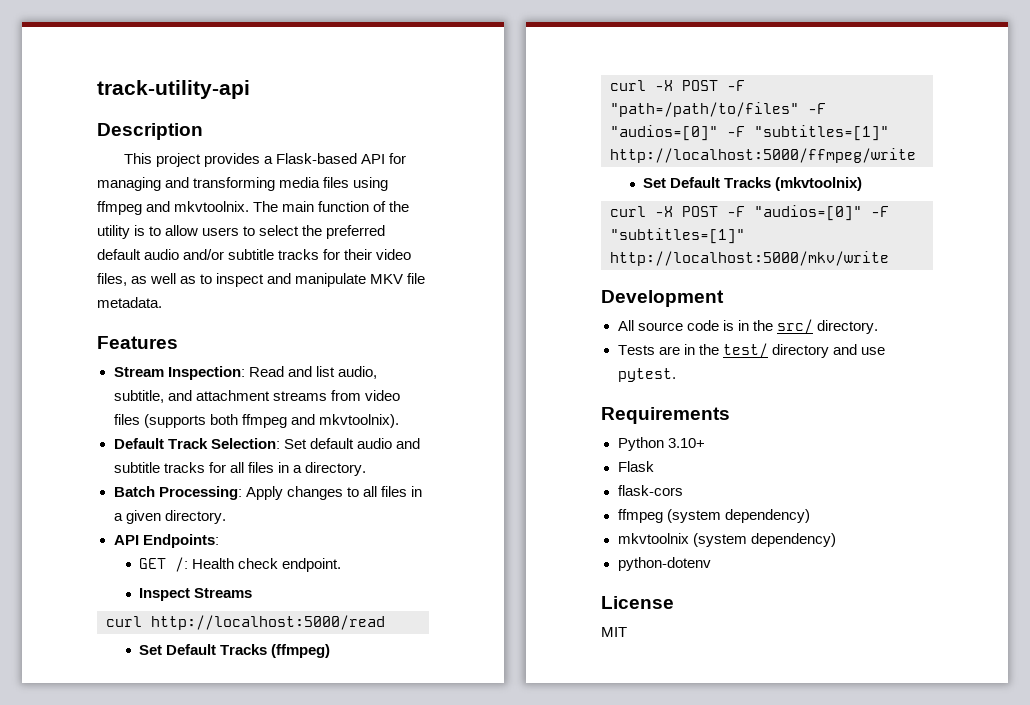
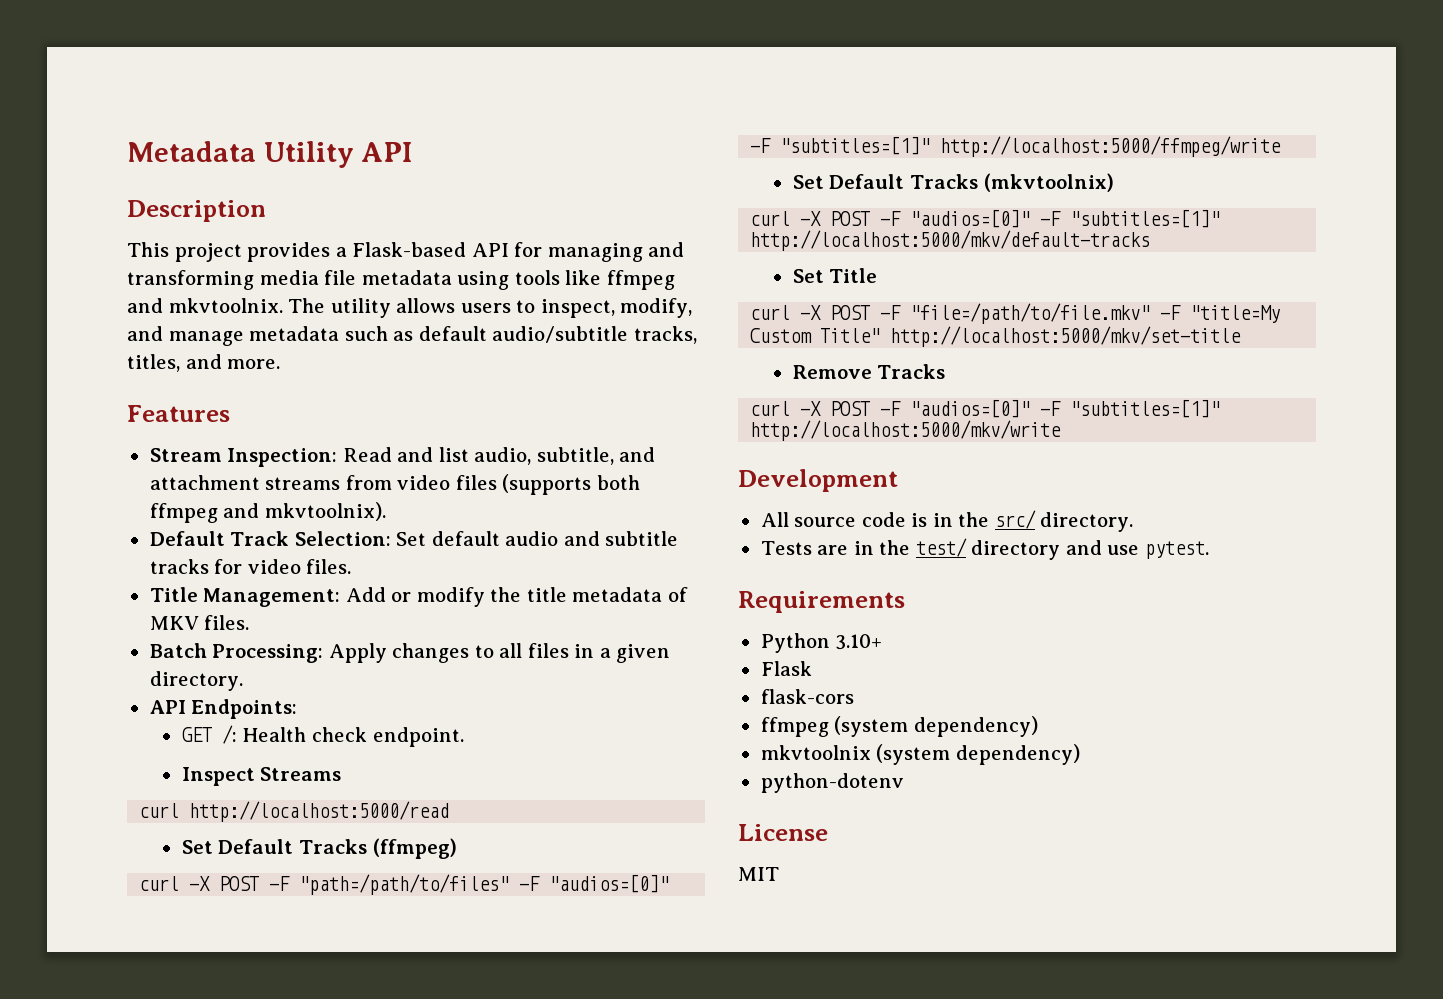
[97,80,250,99] track-utility-api -> [127,141,412,168] Metadata Utility API
[323,177,389,191] [97,201,410,215] [97,225,386,239] [97,249,412,260] [97,273,426,287] [97,297,162,308] files using ffmpeg and mkvtoolnix. The main function of the utility is to allow users to select the preferred default audio and/or subtitle tracks for their video files, as well as to inspect and manipulate MKV file metadata. -> [324,270,675,290] [127,298,693,318] [127,326,697,346] [127,354,281,372] file metadata using tools like ffmpeg and mkvtoolnix. The utility allows users to inspect, modify, and manage metadata such as default audio/subtitle tracks, titles, and more.
[229,462,366,476] all files in a directory. -> [247,559,352,574] [149,587,688,607] [149,615,250,630] video files. // Title Management: Add or modify the title metadata of MKV files.
(863, 184) none -> [750,209,1221,228] [750,230,1151,251] [792,268,878,283] [750,303,1281,324] [750,326,1242,347] [792,364,946,379] // curl -X POST -F "audios=[0]" -F "subtitles=[1]" http://localhost:5000/mkv/default-tracks // Set Title // curl -X POST -F "file=/path/to/file.mkv" -F "title=My Custom Title" http://localhost:5000/mkv/set-title // Remove Tracks

